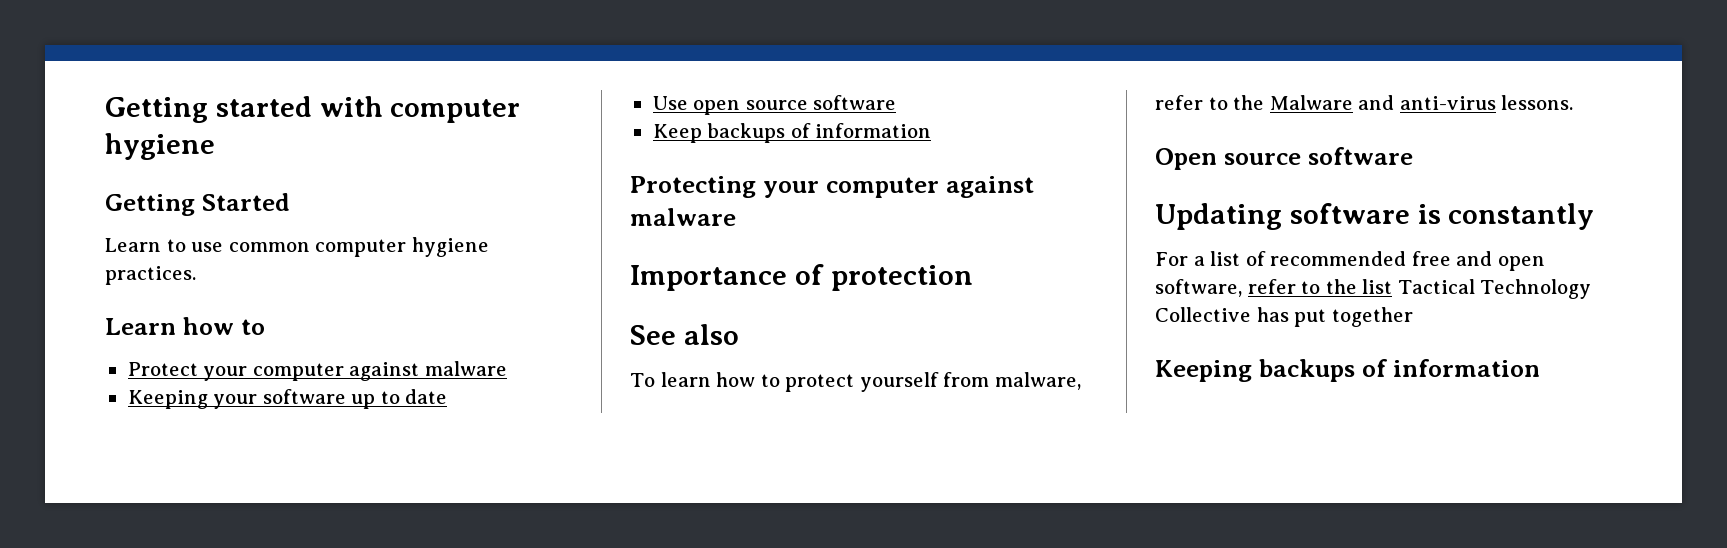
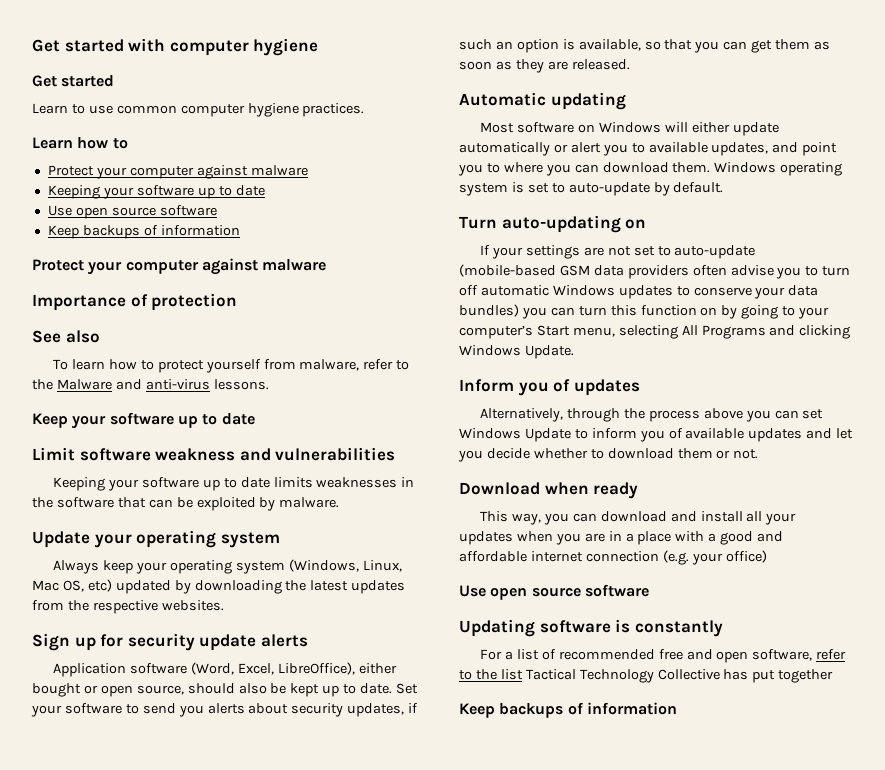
[105,97,208,123] Getting -> [32,39,60,52] Get
[105,193,290,216] Getting Started -> [32,75,115,87] Get started
[630,176,756,198] Protecting -> [32,259,84,271] Protect
[1155,148,1217,170] Open -> [32,412,255,429] [32,447,396,461] [53,477,415,491] [32,497,340,511] [32,530,280,548] [53,559,402,574] [32,579,406,594] [32,600,224,614] [32,633,308,651] [53,662,397,677] [32,683,419,697] [31,703,419,717] [459,39,831,53] [459,59,630,73] [459,92,626,110] [480,122,779,136] [459,142,838,156] [458,162,843,176] [459,182,724,196] [459,215,647,233] [480,245,756,259] [459,264,851,279] [459,285,819,299] [459,304,830,319] [459,325,851,339] [459,345,574,359] [459,379,640,396] [480,408,824,422] [459,428,854,442] [458,448,759,462] [459,482,639,499] [480,511,797,525] [459,531,784,545] [459,550,767,565] [459,585,528,600] Keep your software up to date // Limit software weakness and vulnerabilities // Keeping your software up to date limits weaknesses in the software that can be exploited by malware. // Update your operating system // Always keep your operating system (Windows, Linux, Mac OS, etc) updated by downloading the latest updates from the respective websites. // Sign up for security update alerts // Application software (Word, Excel, LibreOffice), either bought or open source, should also be kept up to date. Set your software to send you alerts about security updates, if such an option is available, so that you can get them as soon as they are released. // Automatic updating // Most software on Windows will either update automatically or alert you to available updates, and point you to where you can download them. Windows operating system is set to auto-update by default. // Turn auto-updating on // If your settings are not set to auto-update (mobile-based GSM data providers often advise you to turn off automatic Windows updates to conserve your data bundles) you can turn this function on by going to your computer’s Start menu, selecting All Programs and clicking Windows Update. // Inform you of updates // Alternatively, through the process above you can set Windows Update to inform you of available updates and let you decide whether to download them or not. // Download when ready // This way, you can download and install all your updates when you are in a place with a good and affordable internet connection (e.g. your office) // Use open
[1155,360,1252,382] Keeping -> [459,703,495,718] Keep

